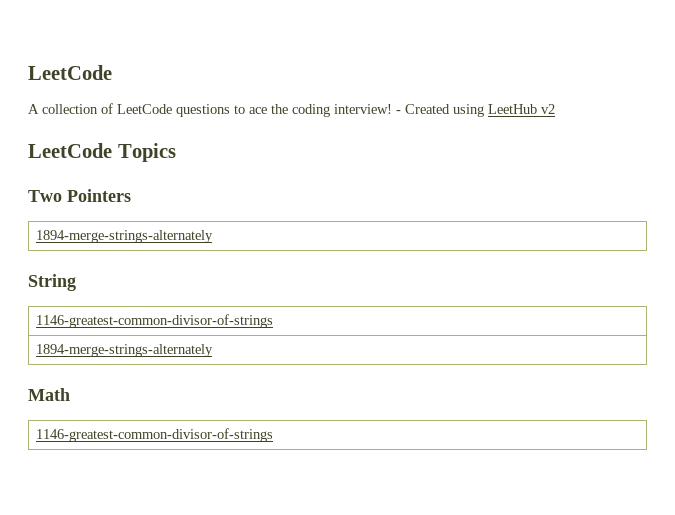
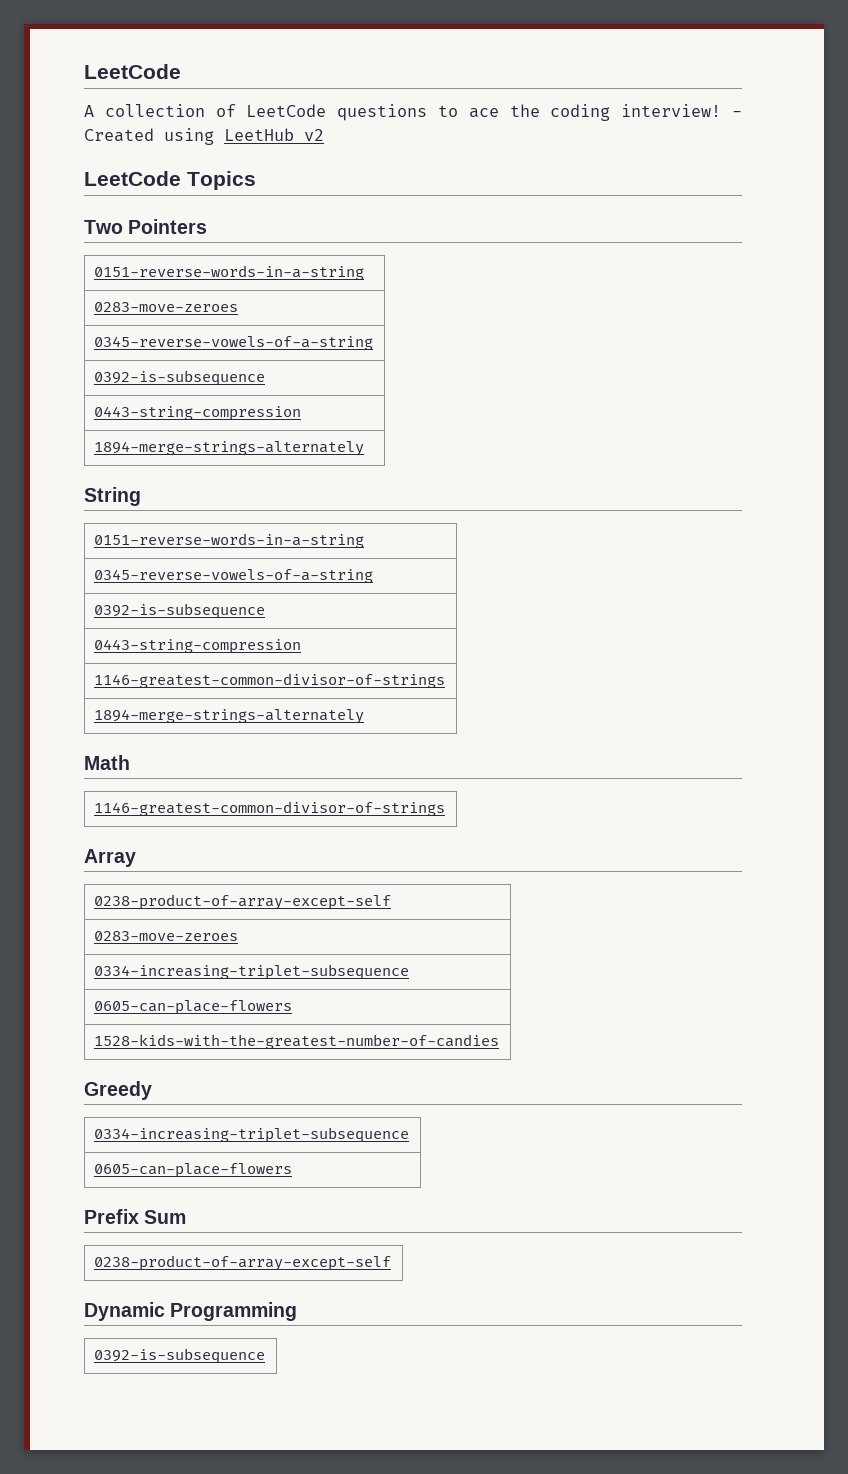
[35,230,213,243] [28,274,76,291] [35,314,273,328] [35,344,213,357] [28,388,70,401] [35,428,273,442] 1894-merge-strings-alternately // String // 1146-greatest-common-divisor-of-strings // 1894-merge-strings-alternately // Math // 1146-greatest-common-divisor-of-strings -> [94,265,365,280] [94,302,239,312] [94,336,374,350] [94,370,266,386] [94,406,302,421] [94,441,365,456] [84,487,141,506] [94,533,365,548] [94,569,374,583] [94,603,266,619] [94,639,302,654] [94,673,446,688] [94,709,365,724] [84,755,130,770] [94,801,446,816] [84,849,136,867] [94,894,392,910] [94,931,239,941] [94,964,410,980] [94,1000,293,1015] [94,1034,500,1049] [84,1081,152,1100] [94,1127,410,1143] [94,1163,293,1178] [84,1209,187,1224] [94,1255,392,1271] [84,1302,298,1321] [94,1348,266,1364] 0151-reverse-words-in-a-string // 0283-move-zeroes // 0345-reverse-vowels-of-a-string // 0392-is-subsequence // 0443-string-compression // 1894-merge-strings-alternately // String // 0151-reverse-words-in-a-string // 0345-reverse-vowels-of-a-string // 0392-is-subsequence // 0443-string-compression // 1146-greatest-common-divisor-of-strings // 1894-merge-strings-alternately // Math // 1146-greatest-common-divisor-of-strings // Array // 0238-product-of-array-except-self // 0283-move-zeroes // 0334-increasing-triplet-subsequence // 0605-can-place-flowers // 1528-kids-with-the-greatest-number-of-candies // Greedy // 0334-increasing-triplet-subsequence // 0605-can-place-flowers // Prefix Sum // 0238-product-of-array-except-self // Dynamic Programming // 0392-is-subsequence

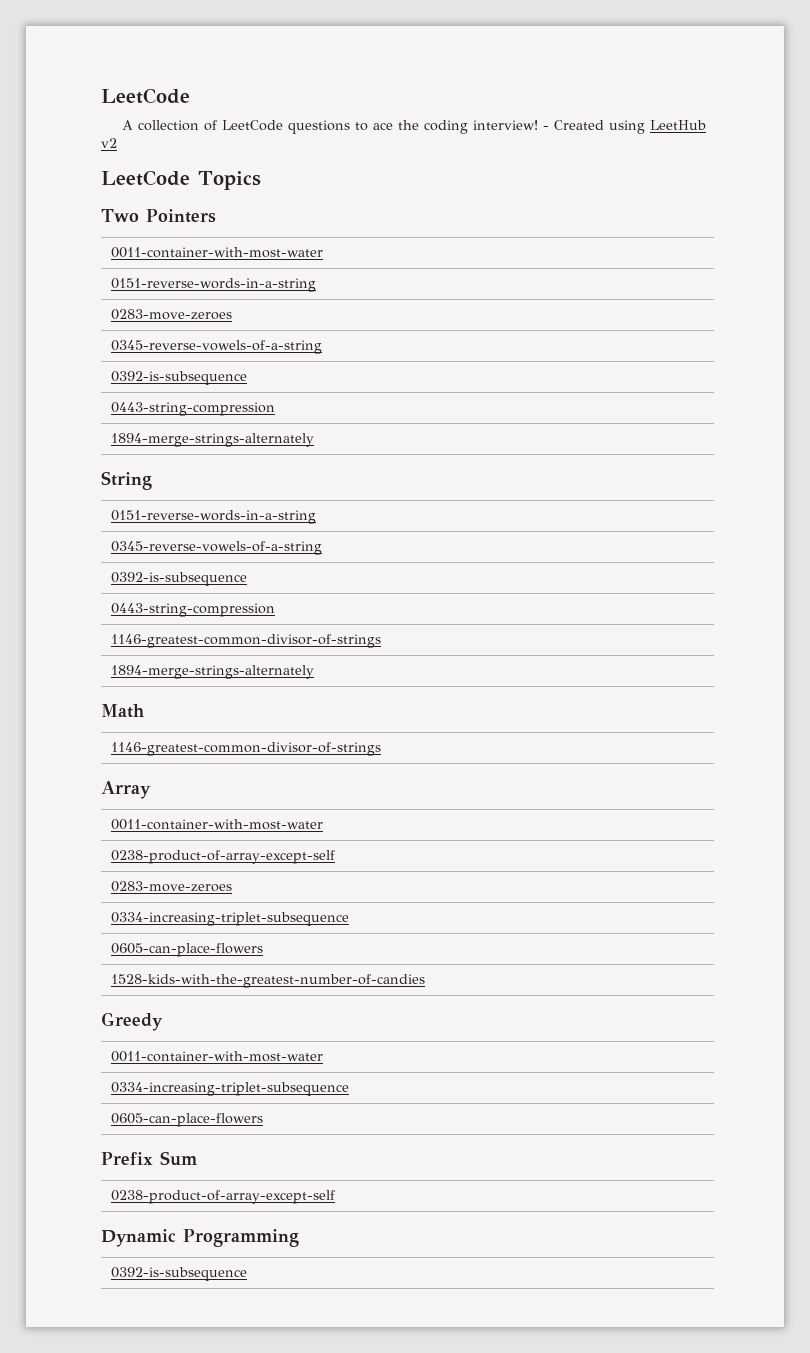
(208, 226) none -> [110,247,323,258] // 0011-container-with-most-water
(136, 858) none -> [110,819,323,830] // 0011-container-with-most-water
(152, 1090) none -> [110,1051,323,1062] // 0011-container-with-most-water

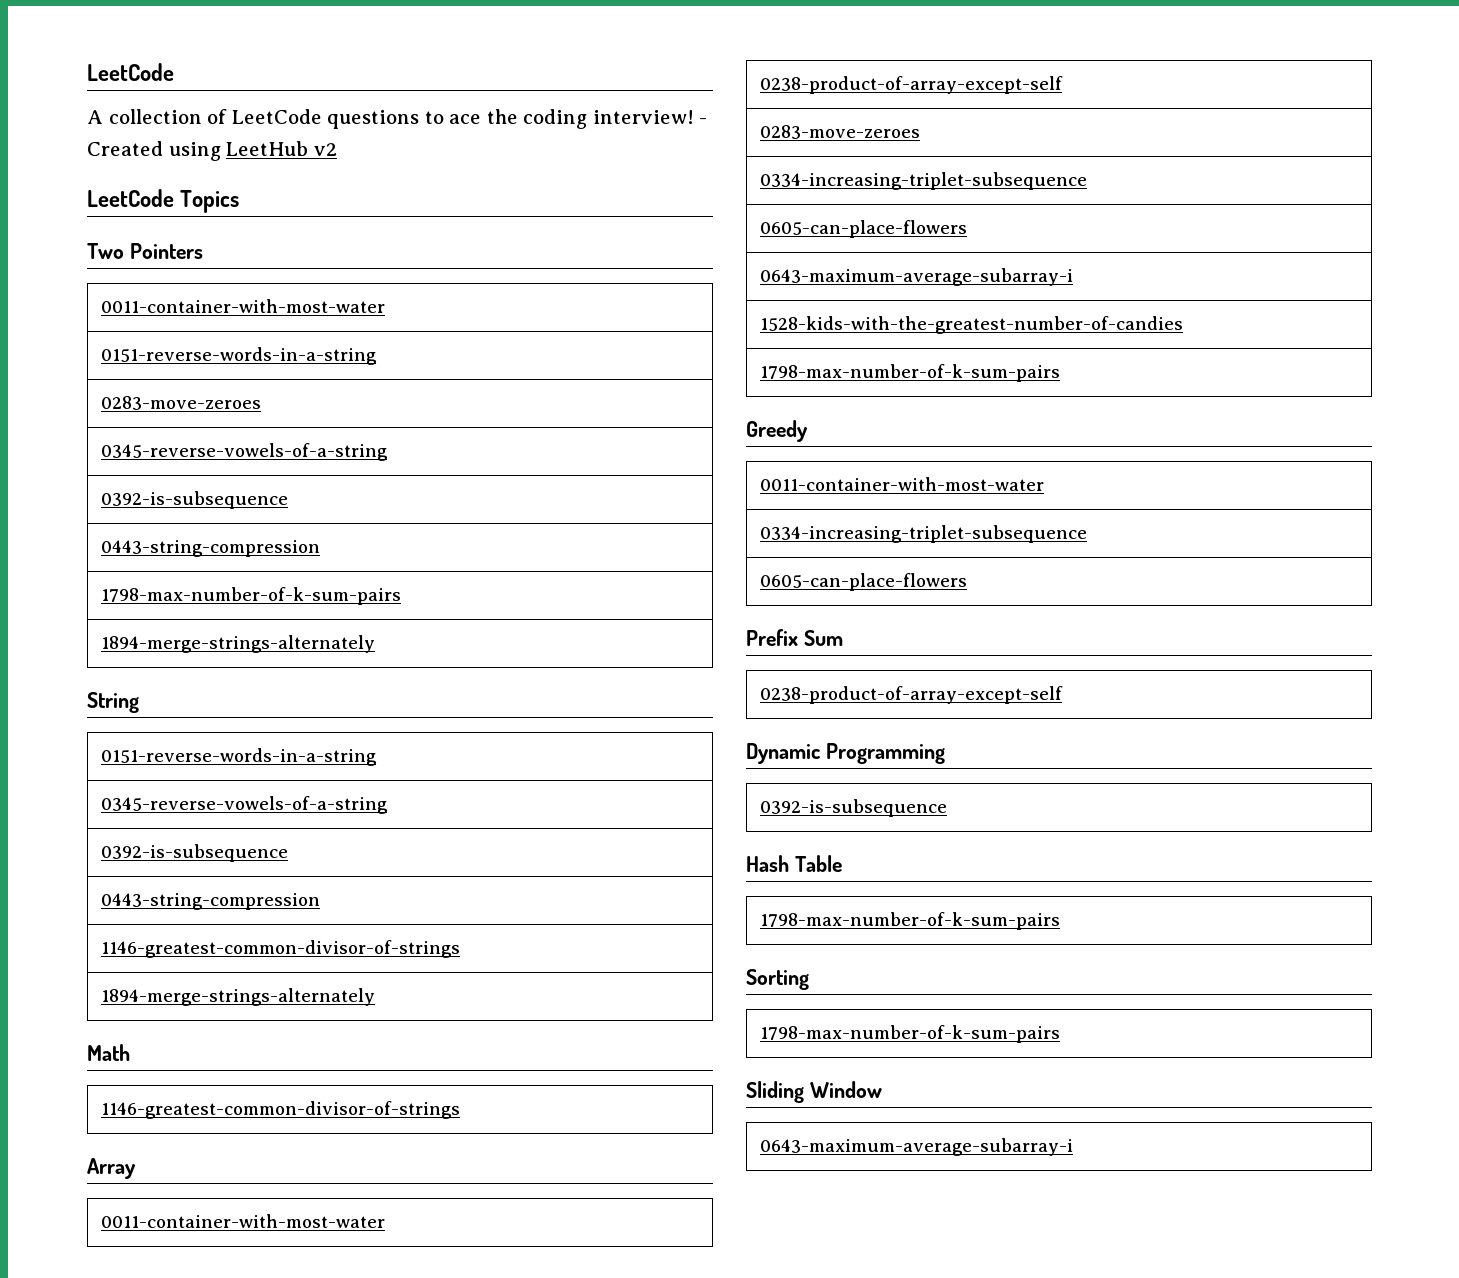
(275, 409) none -> [101,587,402,605] // 1798-max-number-of-k-sum-pairs
(263, 950) none -> [760,268,1074,286] // 0643-maximum-average-subarray-i
(425, 981) none -> [760,364,1061,382] // 1798-max-number-of-k-sum-pairs
(247, 1274) none -> [746,855,842,872] [760,912,1061,930] [746,969,809,990] [760,1025,1061,1043] [746,1081,882,1103] [760,1138,1074,1156] // Hash Table // 1798-max-number-of-k-sum-pairs // Sorting // 1798-max-number-of-k-sum-pairs // Sliding Window // 0643-maximum-average-subarray-i

